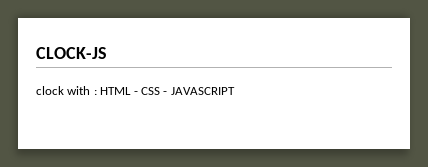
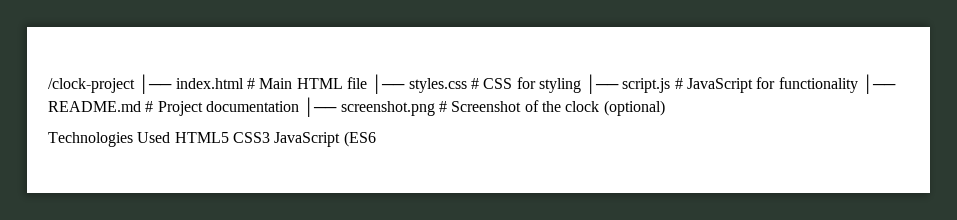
[36,47,107,59] [36,86,235,95] CLOCK-JS // clock with : HTML - CSS - JAVASCRIPT -> [48,74,897,94] [48,97,665,117] [48,131,376,147] /clock-project │── index.html # Main HTML file │── styles.css # CSS for styling │── script.js # JavaScript for functionality │── README.md # Project documentation │── screenshot.png # Screenshot of the clock (optional) // Technologies Used HTML5 CSS3 JavaScript (ES6

